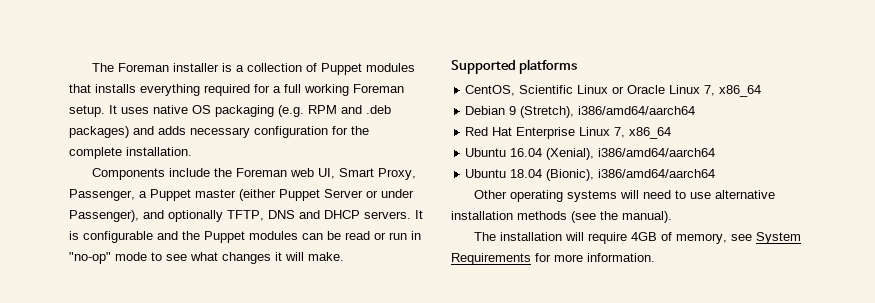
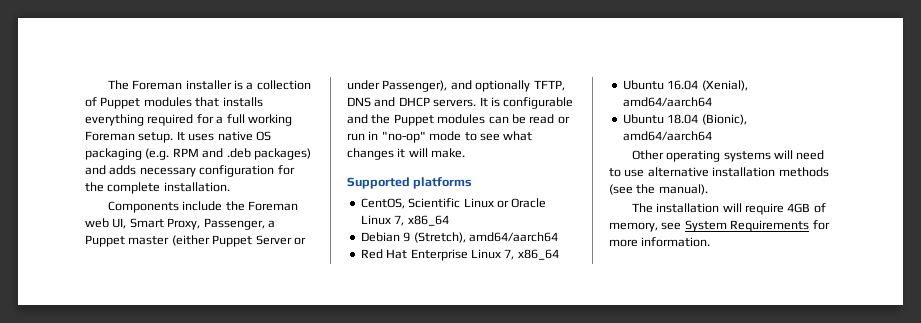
[578,106,696,115] i386/amd64/aarch64 -> [468,232,558,242] amd64/aarch64
[598,148,716,157] i386/amd64/aarch64 -> [622,97,712,107] amd64/aarch64
[598,169,716,178] i386/amd64/aarch64 -> [622,131,712,141] amd64/aarch64

